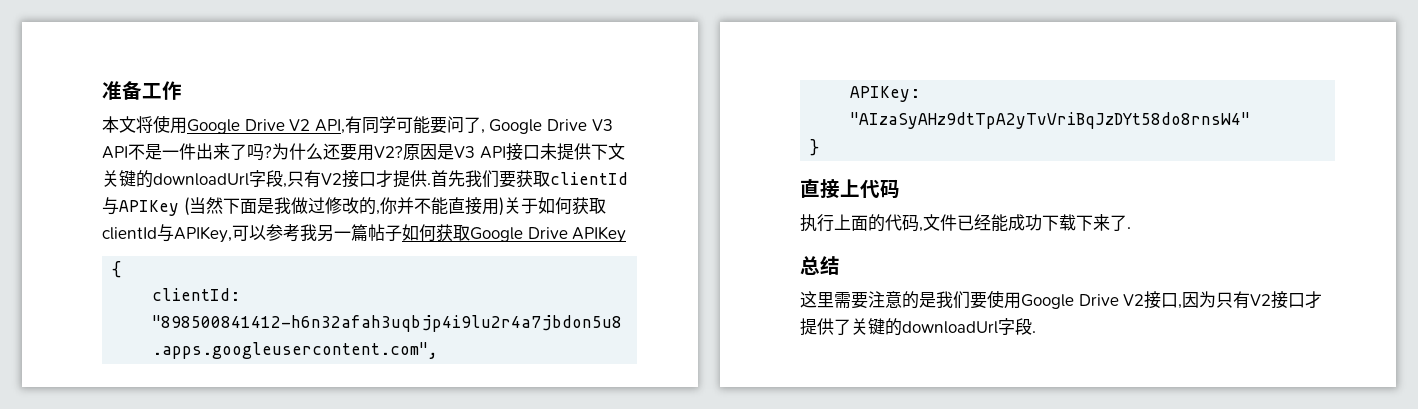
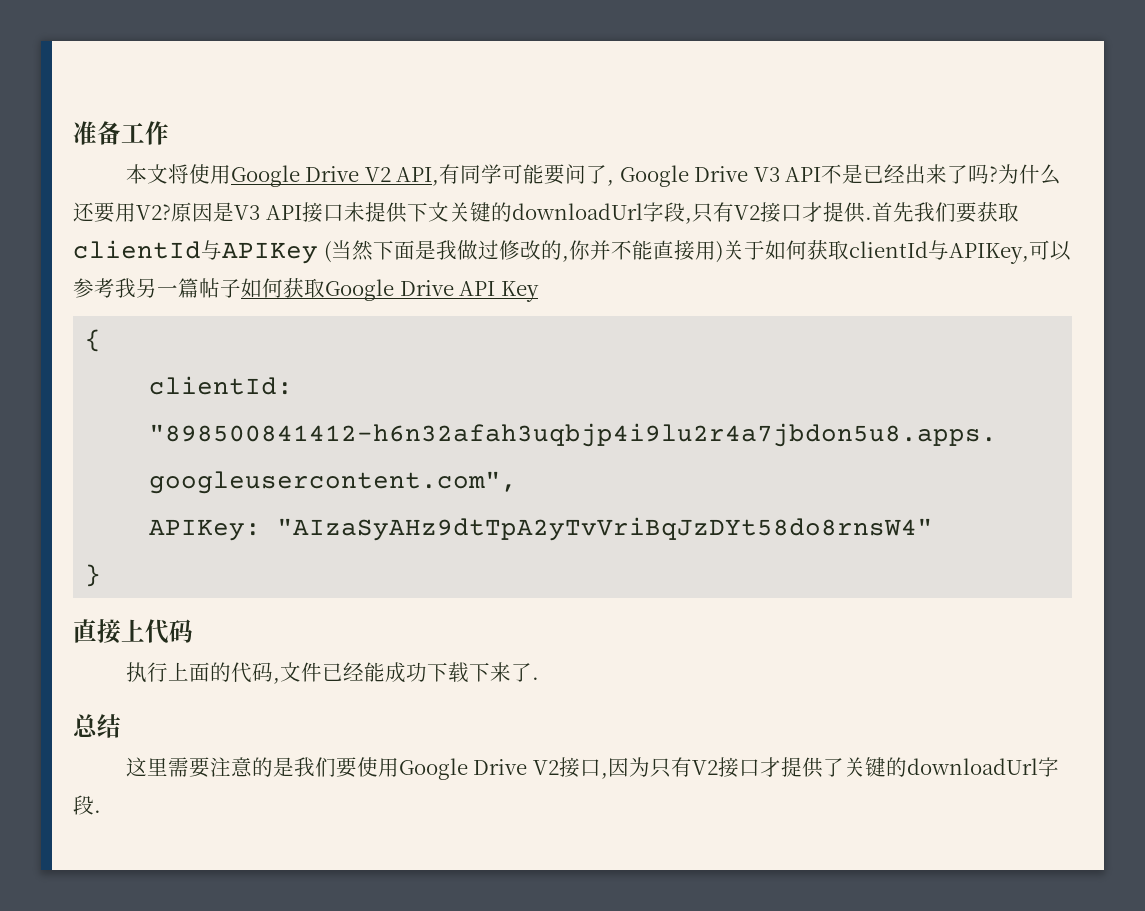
[162,143,196,160] 一件 -> [863,164,906,183] 已经
[572,226,627,243] APIKey -> [459,281,539,302] API Key

